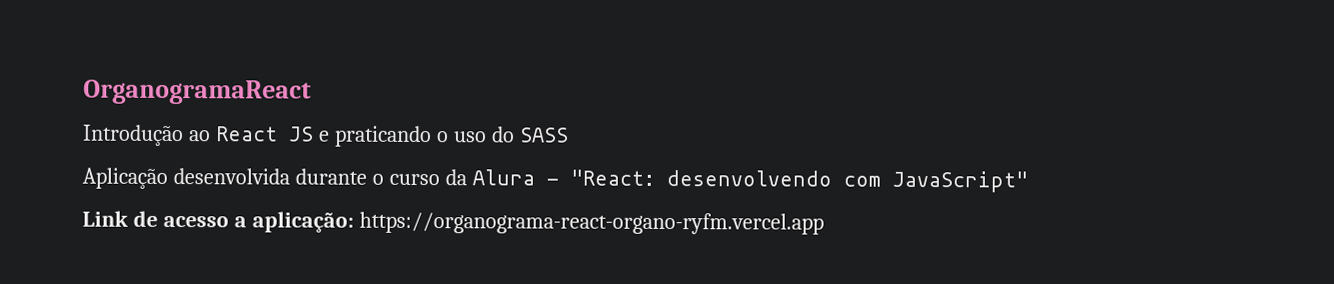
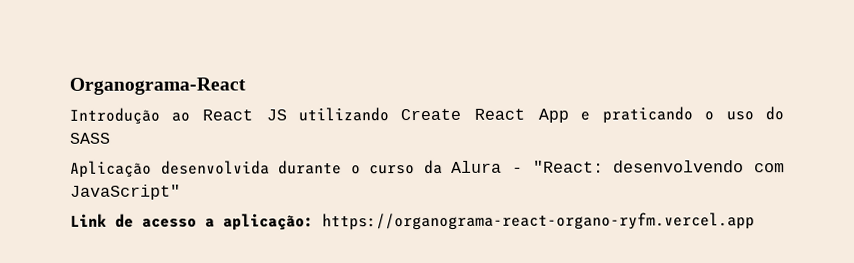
[83,79,312,105] OrganogramaReact -> [69,77,246,95] Organograma-React
(314, 134) none -> [298,107,569,123] utilizando Create React App

